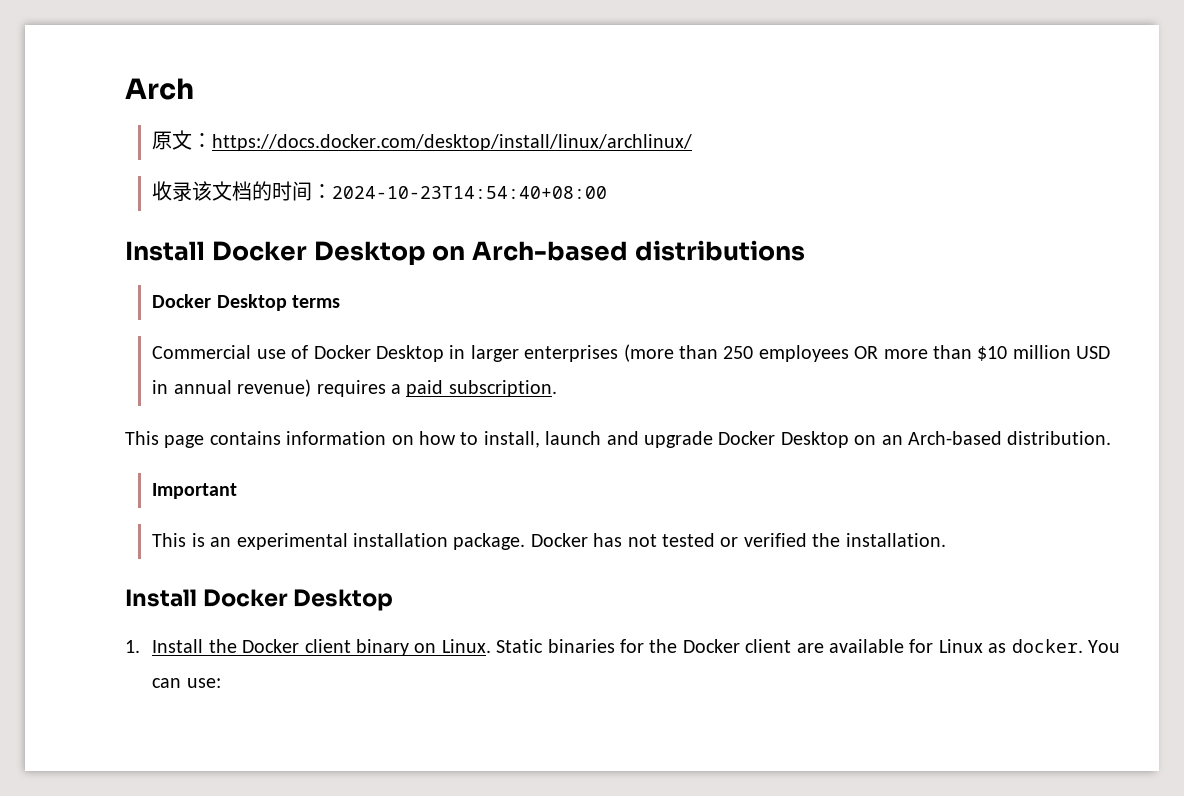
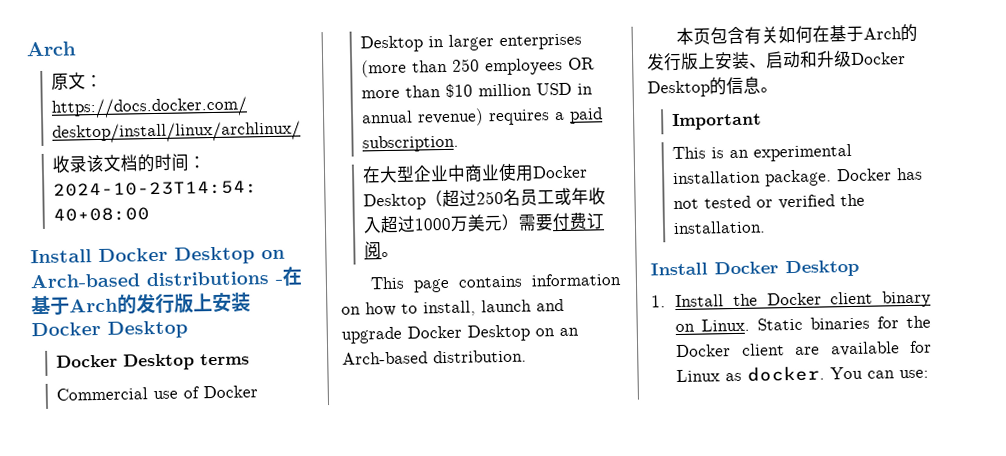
(805, 250) none -> [275,266,302,286] [31,292,251,315] [31,320,188,339] -在基于Arch的发行版上安装Docker Desktop
(557, 388) none -> [362,163,589,184] [363,187,607,211] [363,212,606,234] [364,241,400,259] // 在大型企业中商业使用Docker Desktop（超过250名员工或年收入超过1000万美元）需要付费订阅。
(1112, 438) none -> [675,23,918,45] [647,49,906,72] [647,76,778,98] // 本页包含有关如何在基于Arch的发行版上安装、启动和升级Docker Desktop的信息。

